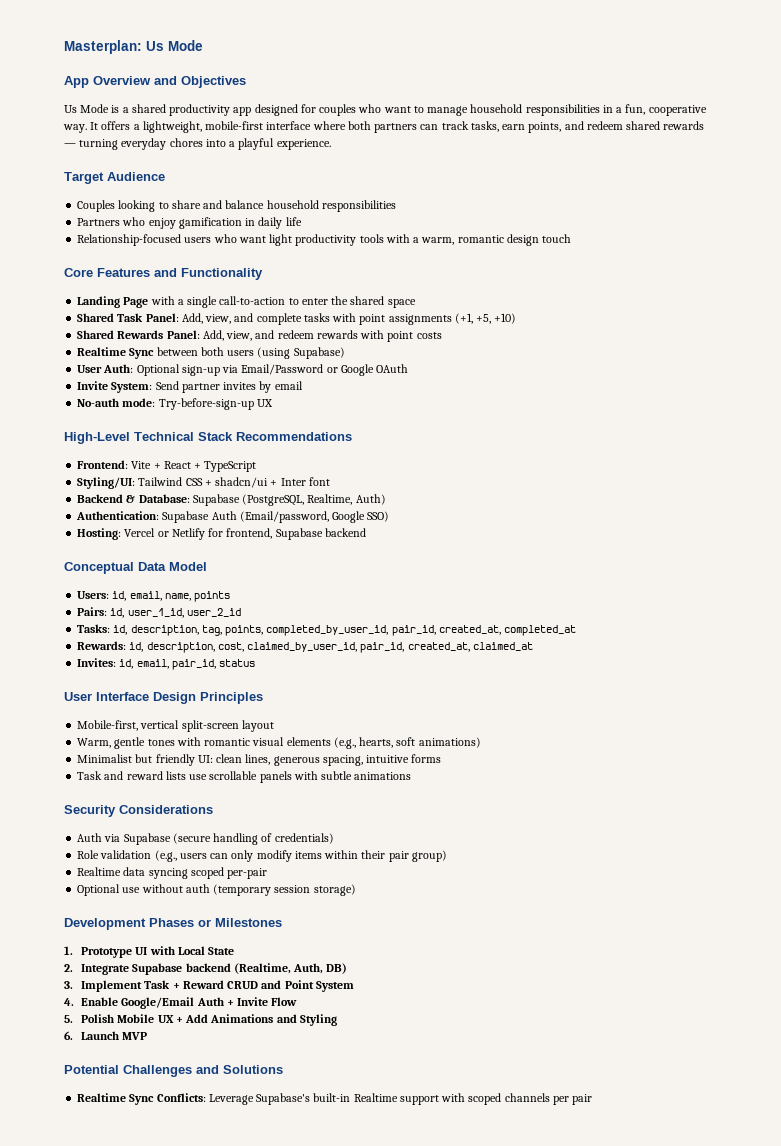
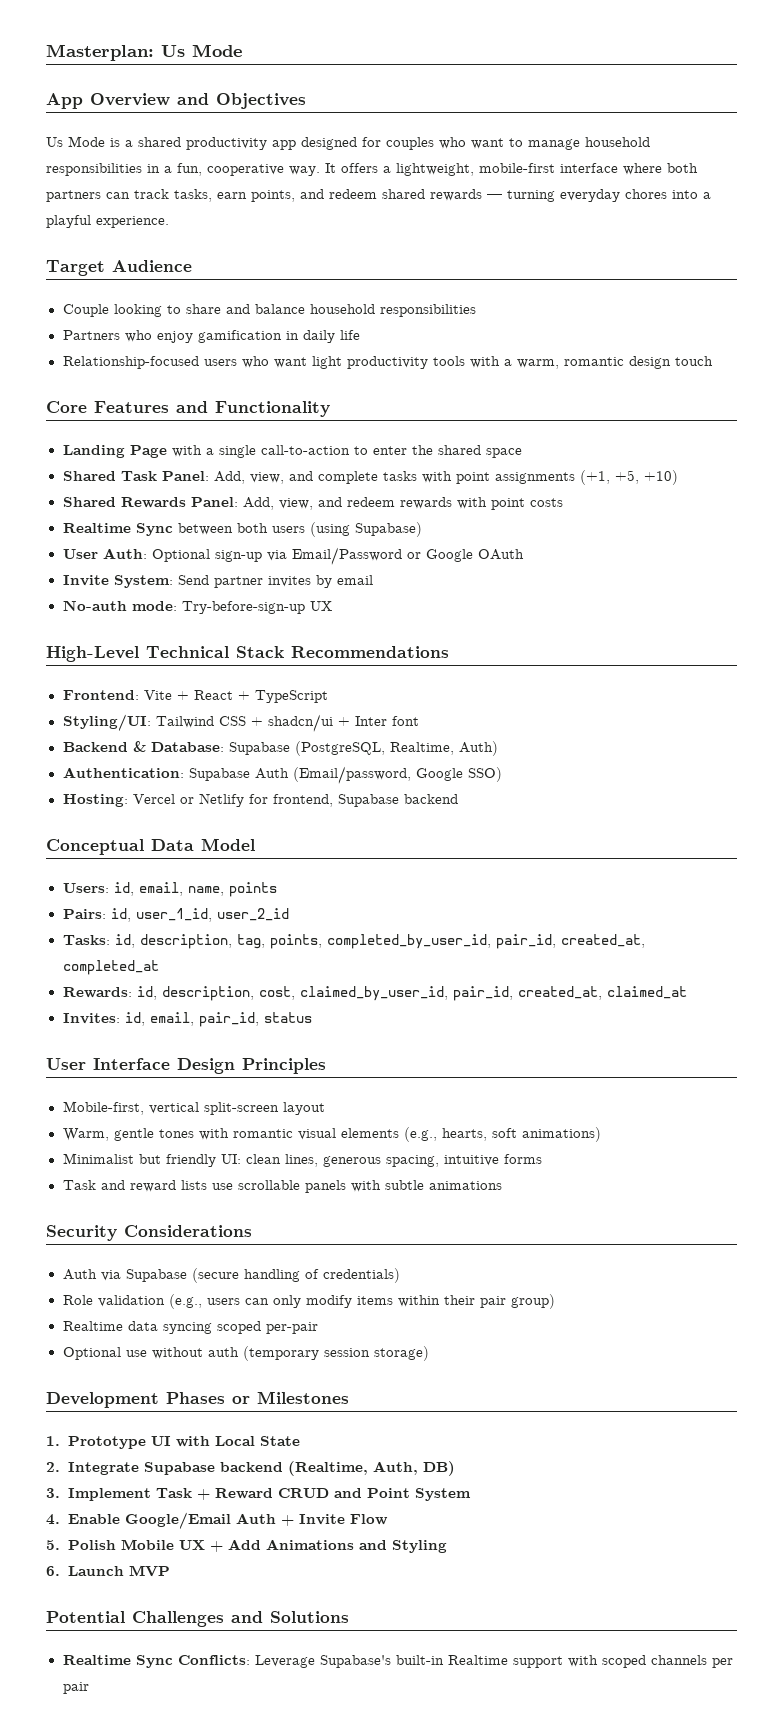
[77,200,116,212] Couples -> [62,304,109,317] Couple

